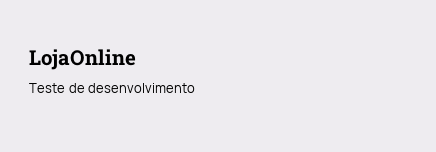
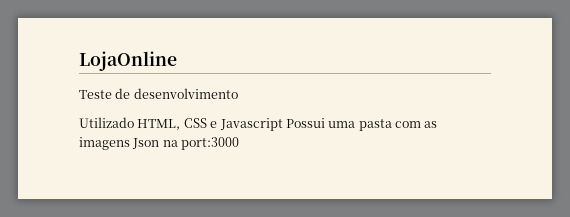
(196, 88) none -> [79,117,438,131] [79,137,240,150] // Utilizado HTML, CSS e Javascript Possui uma pasta com as imagens Json na port:3000

